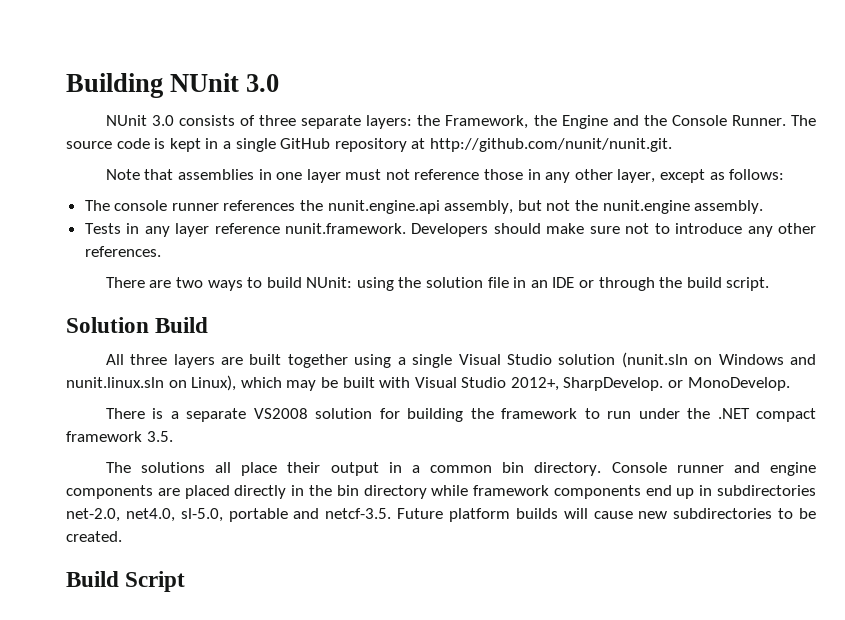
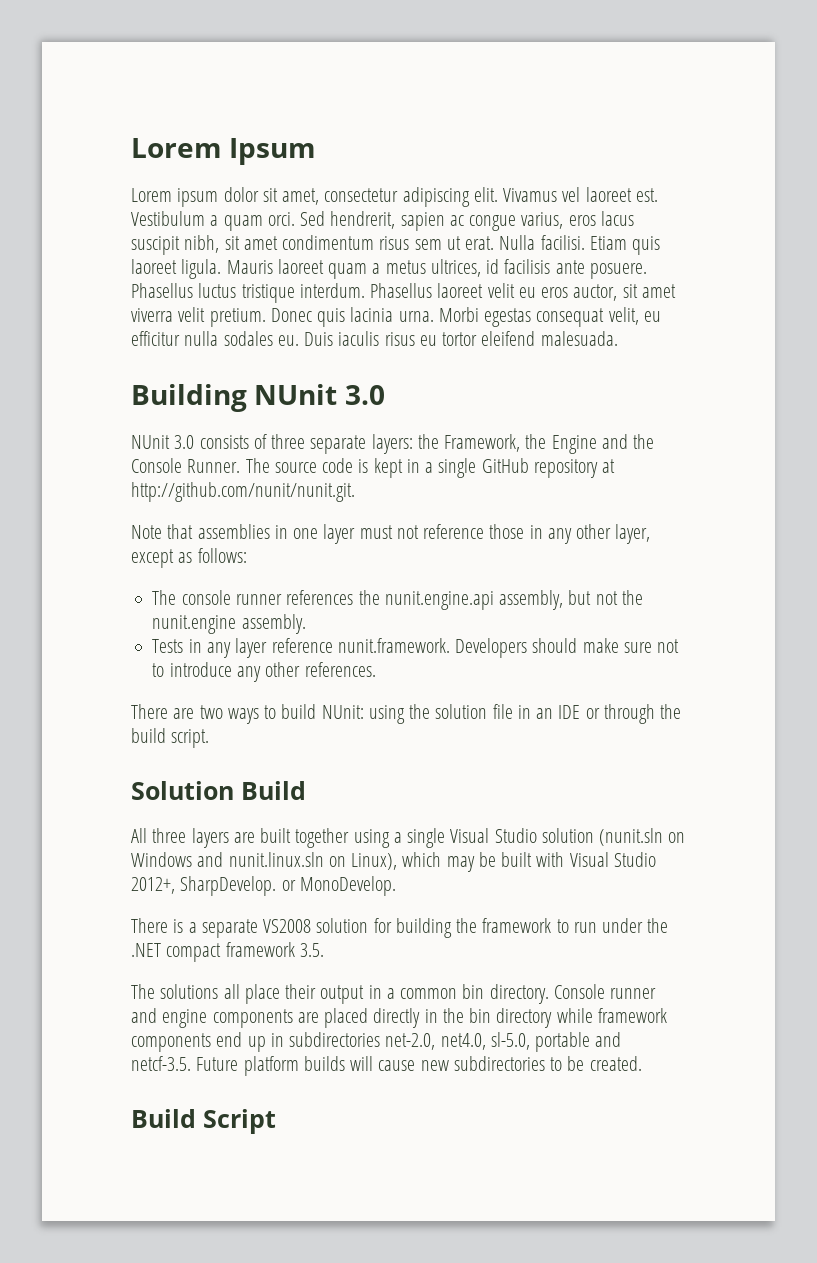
(66, 85) none -> [131,138,317,165] [131,187,658,207] [131,211,634,231] [131,235,661,255] [131,259,647,279] [131,283,676,303] [131,307,661,327] [131,331,618,346] Lorem Ipsum // Lorem ipsum dolor sit amet, consectetur adipiscing elit. Vivamus vel laoreet est. Vestibulum a quam orci. Sed hendrerit, sapien ac congue varius, eros lacus suscipit nibh, sit amet condimentum risus sem ut erat. Nulla facilisi. Etiam quis laoreet ligula. Mauris laoreet quam a metus ultrices, id facilisis ante posuere. Phasellus luctus tristique interdum. Phasellus laoreet velit eu eros auctor, sit amet viverra velit pretium. Donec quis lacinia urna. Morbi egestas consequat velit, eu efficitur nulla sodales eu. Duis iaculis risus eu tortor eleifend malesuada. //

